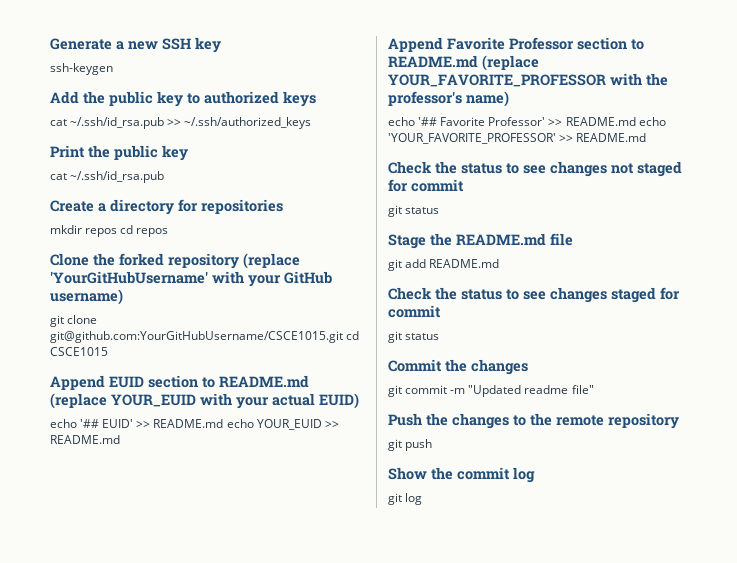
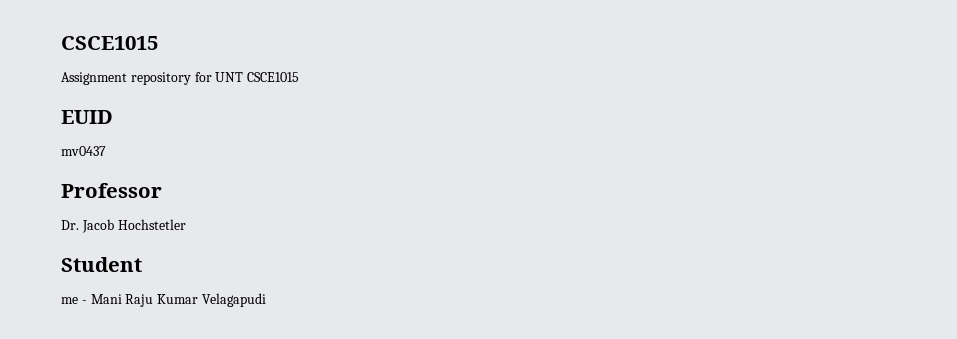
[50,37,221,53] [50,63,113,75] [50,91,316,107] [50,117,312,129] [50,145,188,161] [50,171,165,183] [50,199,283,215] [50,225,169,237] [50,253,300,269] [50,271,332,287] [50,289,123,305] [50,315,98,327] [50,331,360,343] [50,347,108,356] [50,375,309,390] [50,393,359,409] [50,419,339,430] [50,435,120,444] [388,37,644,52] [388,55,539,71] [388,73,668,87] [388,91,509,107] [388,117,666,126] [388,133,647,144] [388,161,682,177] [388,179,464,192] [388,205,440,217] [388,233,573,249] [388,259,500,271] [388,287,680,303] [388,305,441,318] [388,331,440,343] [388,359,528,375] [388,385,594,397] [388,413,679,429] [388,439,433,451] [388,467,535,483] [388,493,423,505] Generate a new SSH key // ssh-keygen // Add the public key to authorized keys // cat ~/.ssh/id_rsa.pub >> ~/.ssh/authorized_keys // Print the public key // cat ~/.ssh/id_rsa.pub // Create a directory for repositories // mkdir repos cd repos // Clone the forked repository (replace 'YourGitHubUsername' with your GitHub username) // git clone git@github.com:YourGitHubUsername/CSCE1015.git cd CSCE1015 // Append EUID section to README.md (replace YOUR_EUID with your actual EUID) // echo '## EUID' >> README.md echo YOUR_EUID >> README.md // Append Favorite Professor section to README.md (replace YOUR_FAVORITE_PROFESSOR with the professor's name) // echo '## Favorite Professor' >> README.md echo 'YOUR_FAVORITE_PROFESSOR' >> README.md // Check the status to see changes not staged for commit // git status // Stage the README.md file // git add README.md // Check the status to see changes staged for commit // git status // Commit the changes // git commit -m "Updated readme file" // Push the changes to the remote repository // git push // Show the commit log // git log -> [61,36,158,50] [61,72,300,85] [61,110,113,124] [61,146,106,156] [61,183,162,198] [61,219,186,233] [61,257,142,272] [61,293,266,307] CSCE1015 // Assignment repository for UNT CSCE1015 // EUID // mv0437 // Professor // Dr. Jacob Hochstetler // Student // me - Mani Raju Kumar Velagapudi

